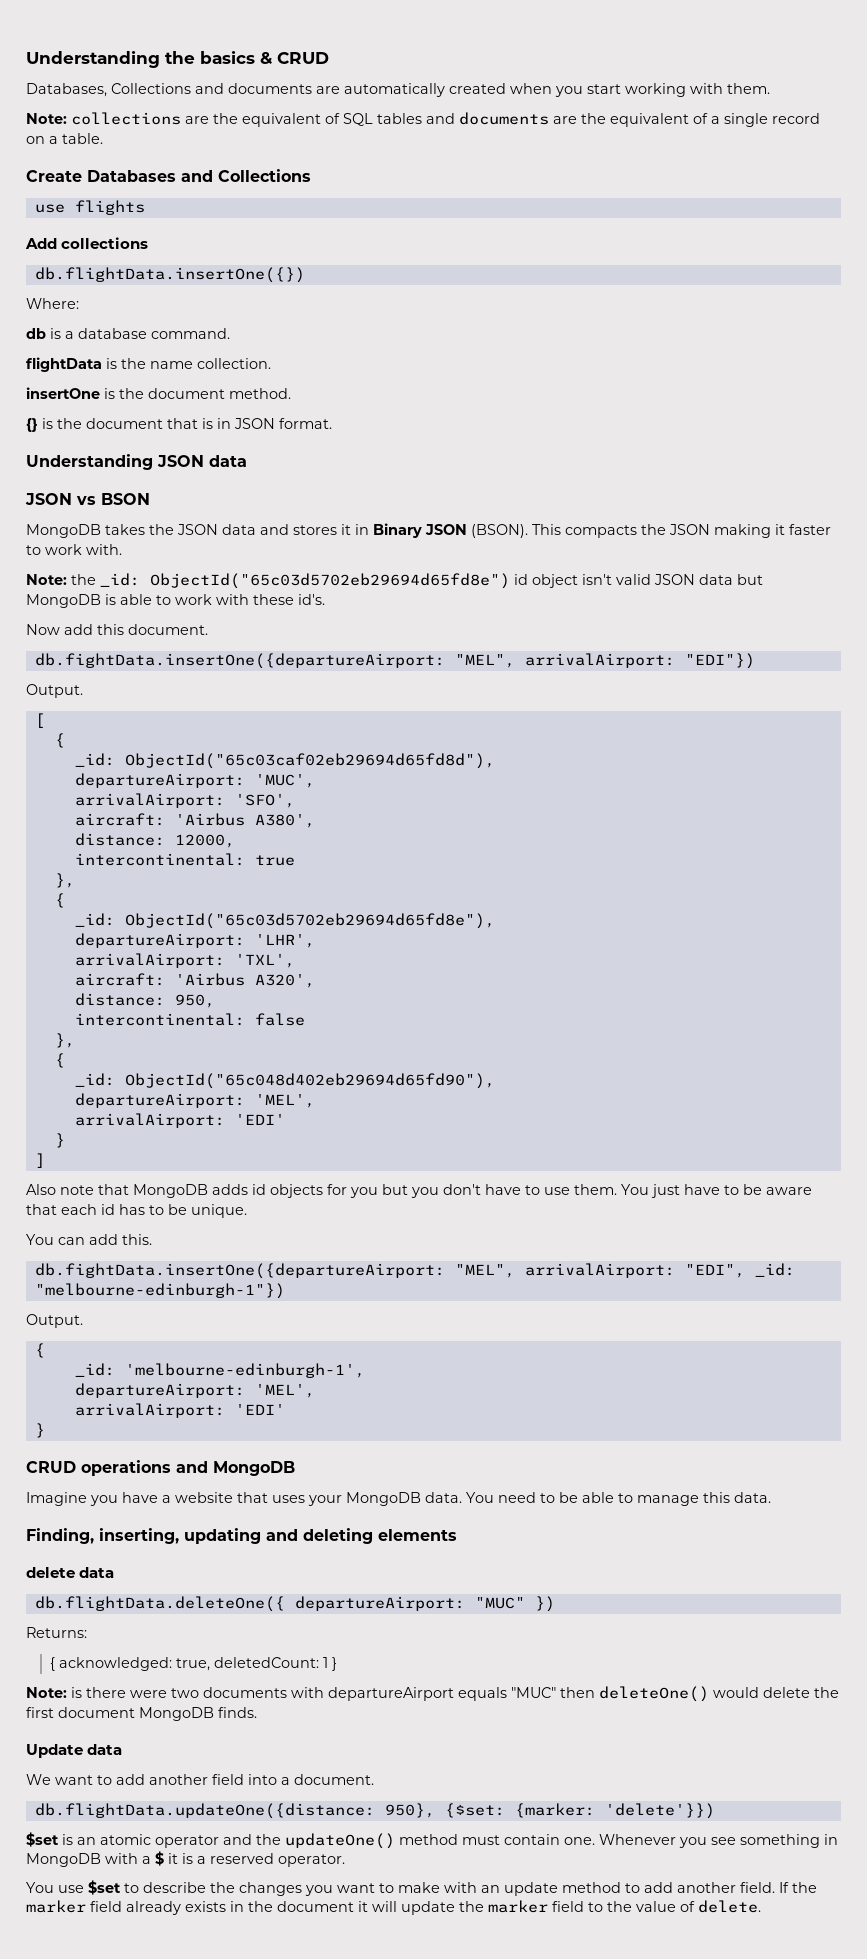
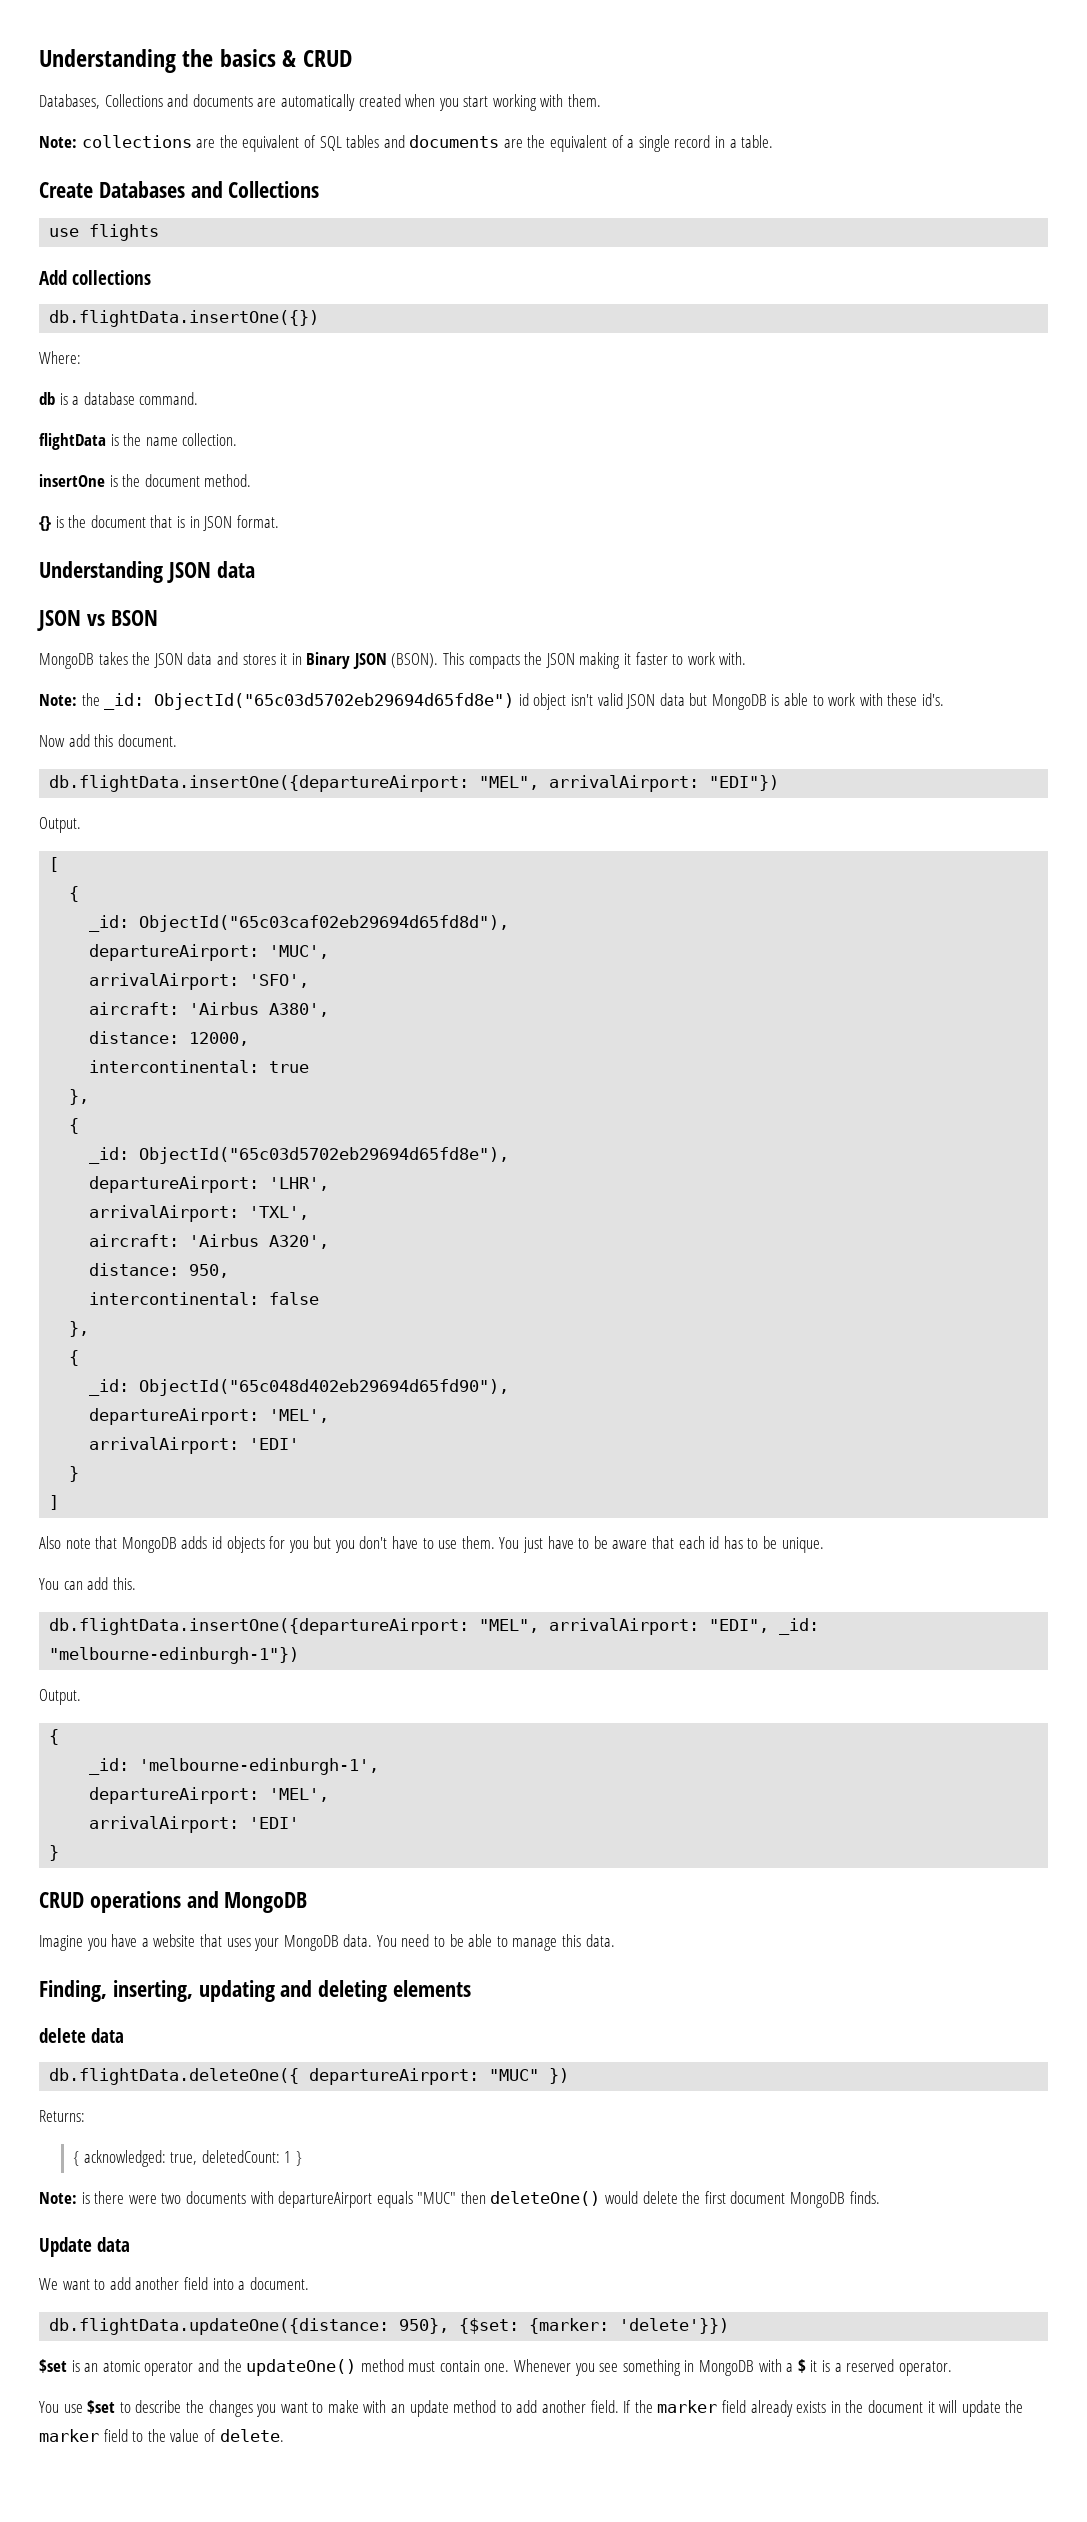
[26,136,45,144] on -> [715,136,726,148] in
[34,653,445,669] db.fightData.insertOne({departureAirport: -> [49,775,470,792] db.flightData.insertOne({departureAirport:
[34,1263,445,1279] db.fightData.insertOne({departureAirport: -> [49,1618,470,1635] db.flightData.insertOne({departureAirport:

